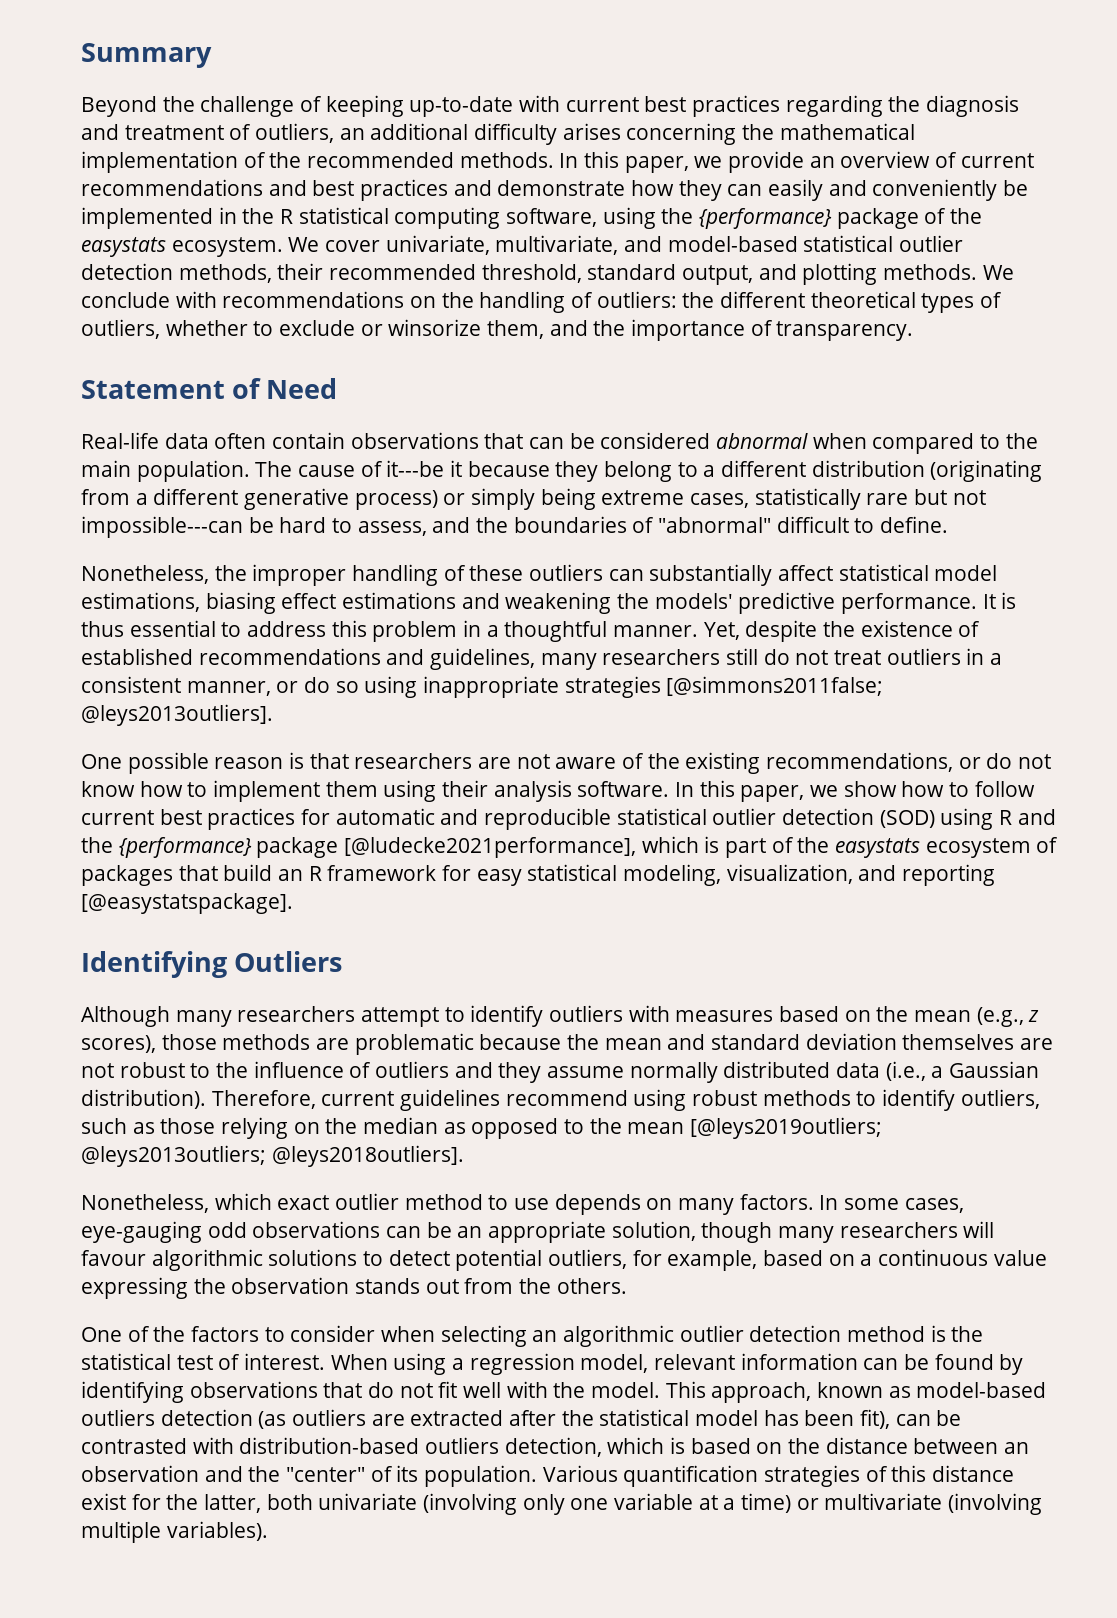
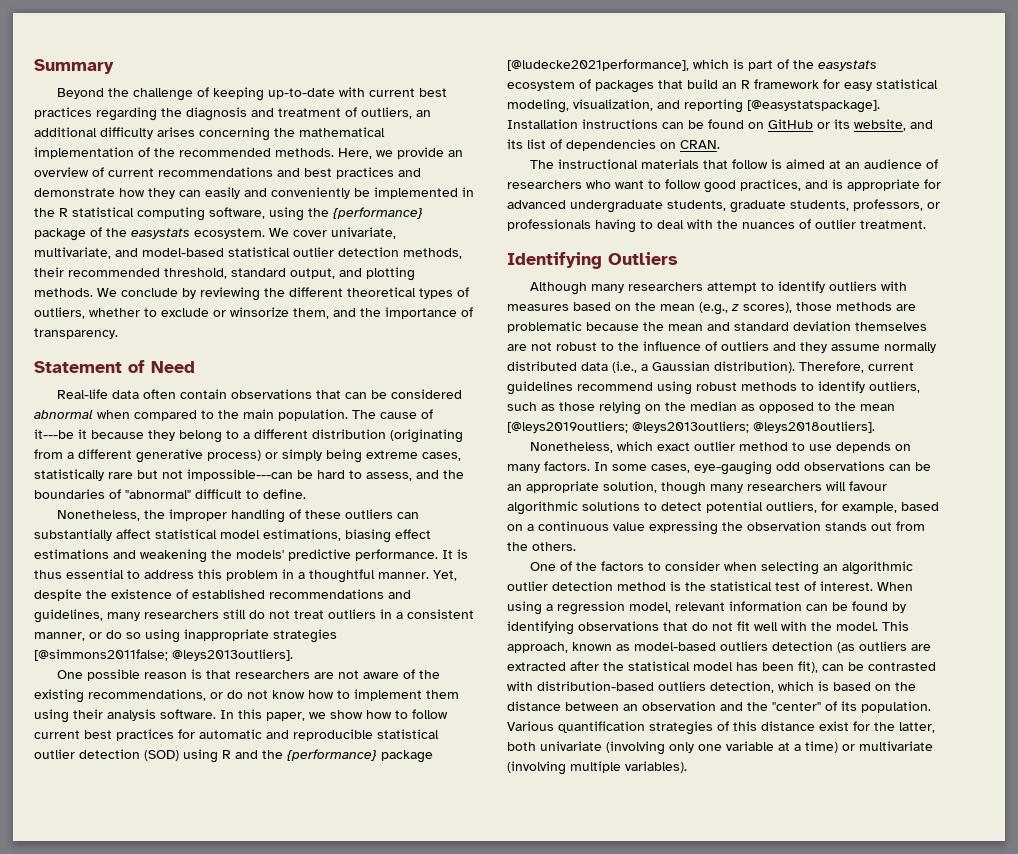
[559,151,689,173] In this paper, -> [338,148,372,159] Here,
[175,291,677,313] with recommendations on the handling of outliers: -> [182,287,260,301] by reviewing
(293, 903) none -> [507,119,933,131] [507,139,720,151] [530,159,939,169] [507,179,941,193] [507,199,940,213] [507,219,926,233] Installation instructions can be found on GitHub or its website, and its list of dependencies on CRAN. // The instructional materials that follow is aimed at an audience of researchers who want to follow good practices, and is appropriate for advanced undergraduate students, graduate students, professors, or professionals having to deal with the nuances of outlier treatment.

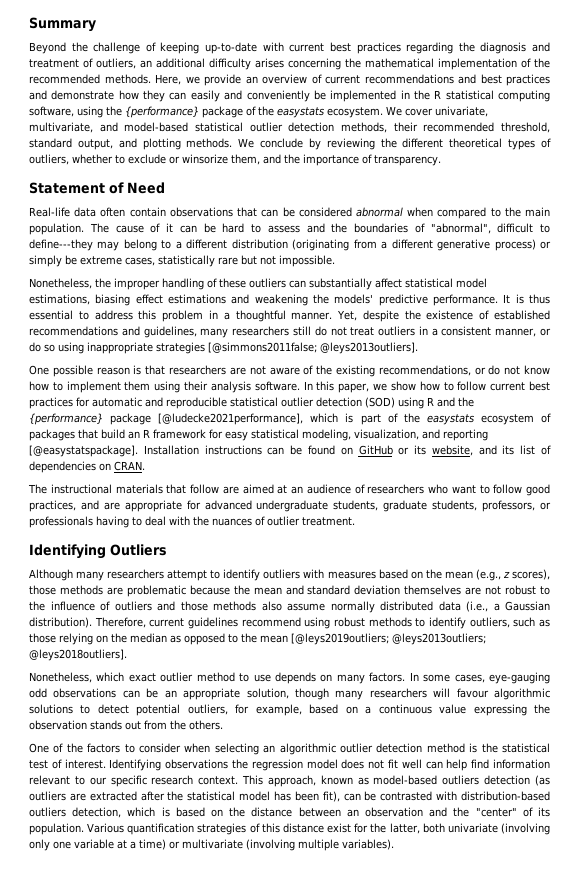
[34,429,175,441] it---be it because they -> [166,223,550,234] [29,239,120,251] it can be hard to assess and the boundaries of "abnormal", difficult to define---they may
[326,449,362,463] being -> [65,255,77,265] be
[187,469,464,481] [34,489,306,499] impossible---can be hard to assess, and the boundaries of "abnormal" difficult to define. -> [279,255,335,267] impossible.
[771,159,783,169] is -> [222,486,239,494] are
[832,179,843,189] is -> [103,502,120,510] are
[800,342,827,353] they -> [180,601,282,611] those methods also
[877,582,913,591] [507,601,906,615] [507,621,878,635] When using a regression model, relevant information can be found by identifying observations that do not fit well with the model. -> [109,759,551,771] [29,775,239,787] Identifying observations the regression model does not fit well can help find information relevant to our specific research context.

